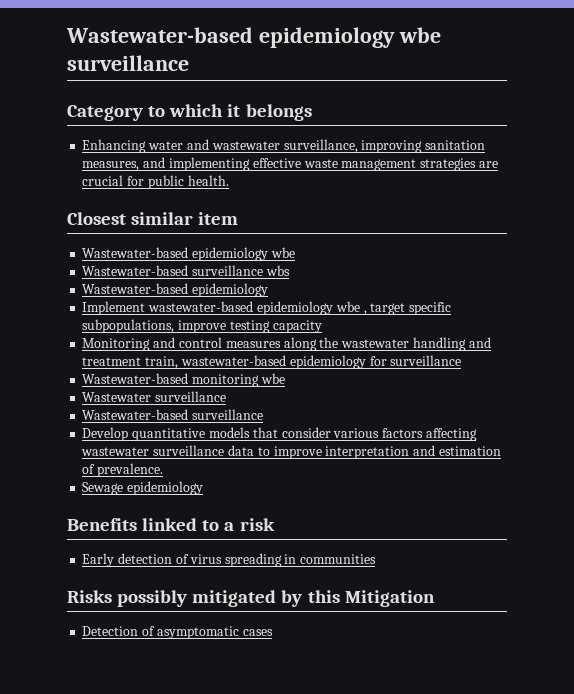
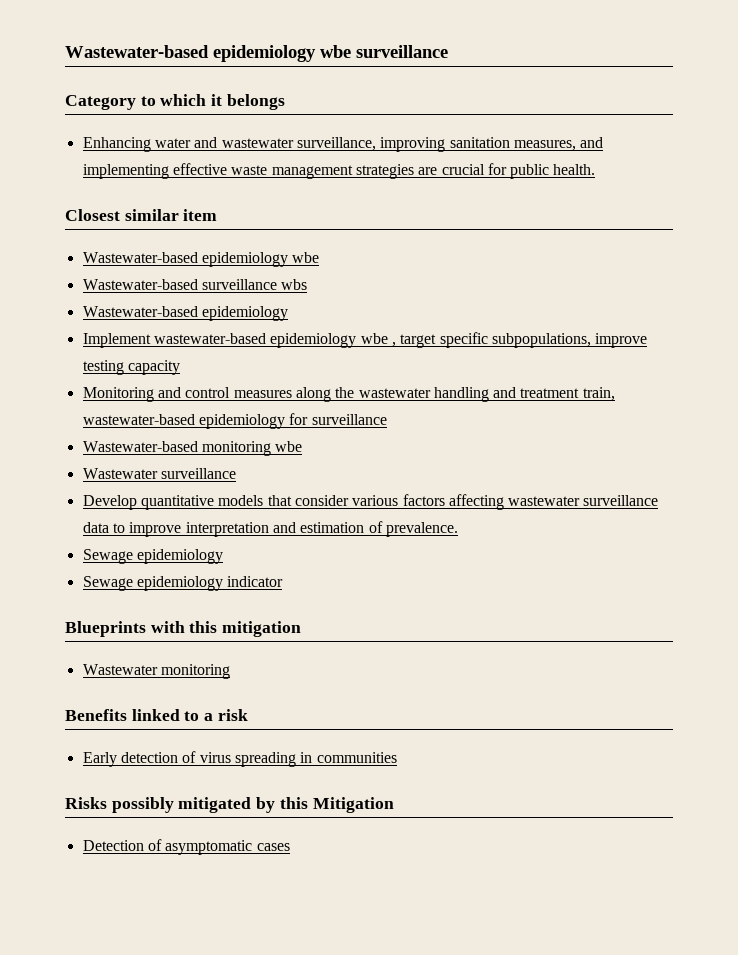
[82,409,264,420] // Wastewater-based surveillance -> (236, 473) none
(204, 488) none -> [82,576,284,591] [65,621,302,637] [82,664,230,679] // Sewage epidemiology indicator // Blueprints with this mitigation // Wastewater monitoring

